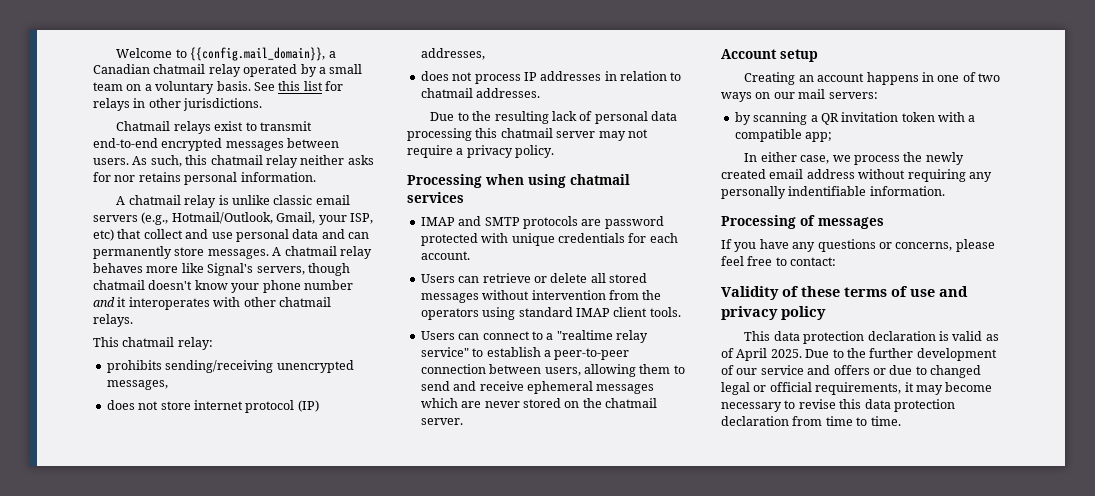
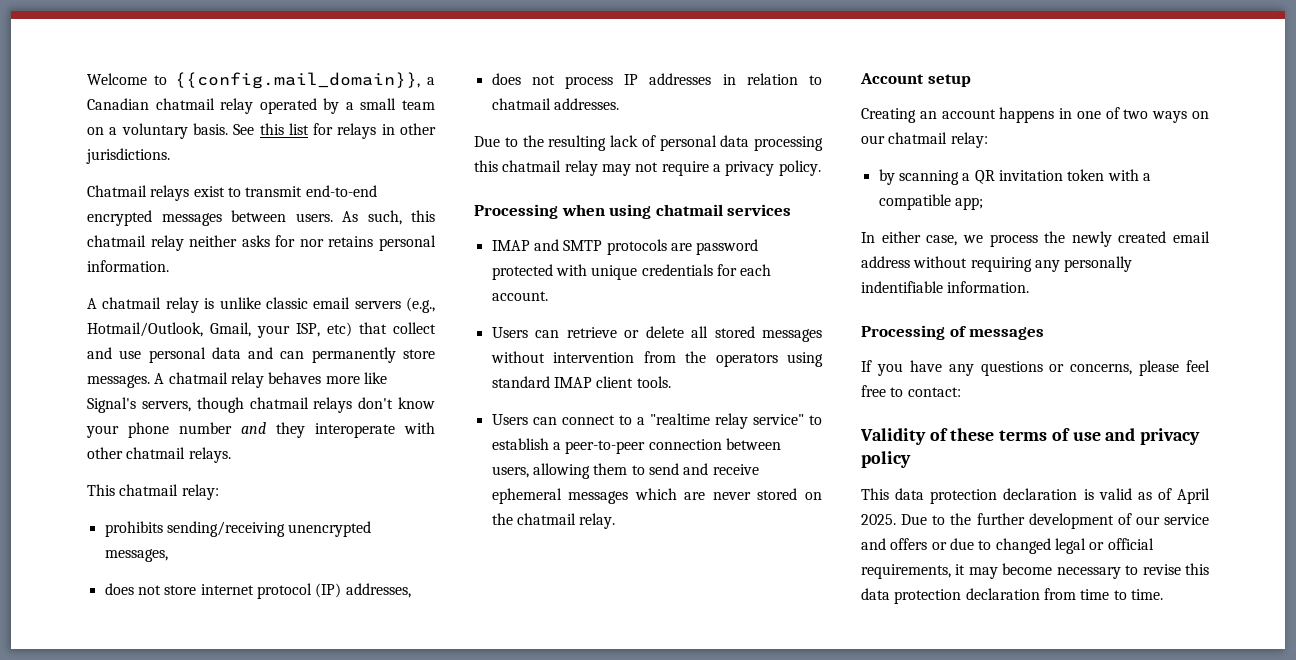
[148,280,193,290] doesn't -> [313,397,394,413] relays don't
[117,297,210,310] it interoperates -> [276,422,395,438] they interoperate
[556,131,596,138] server -> [564,160,598,176] relay
[420,418,463,425] server. -> [579,513,616,529] relay.
[798,89,878,99] mail servers: -> [888,132,988,148] chatmail relay:

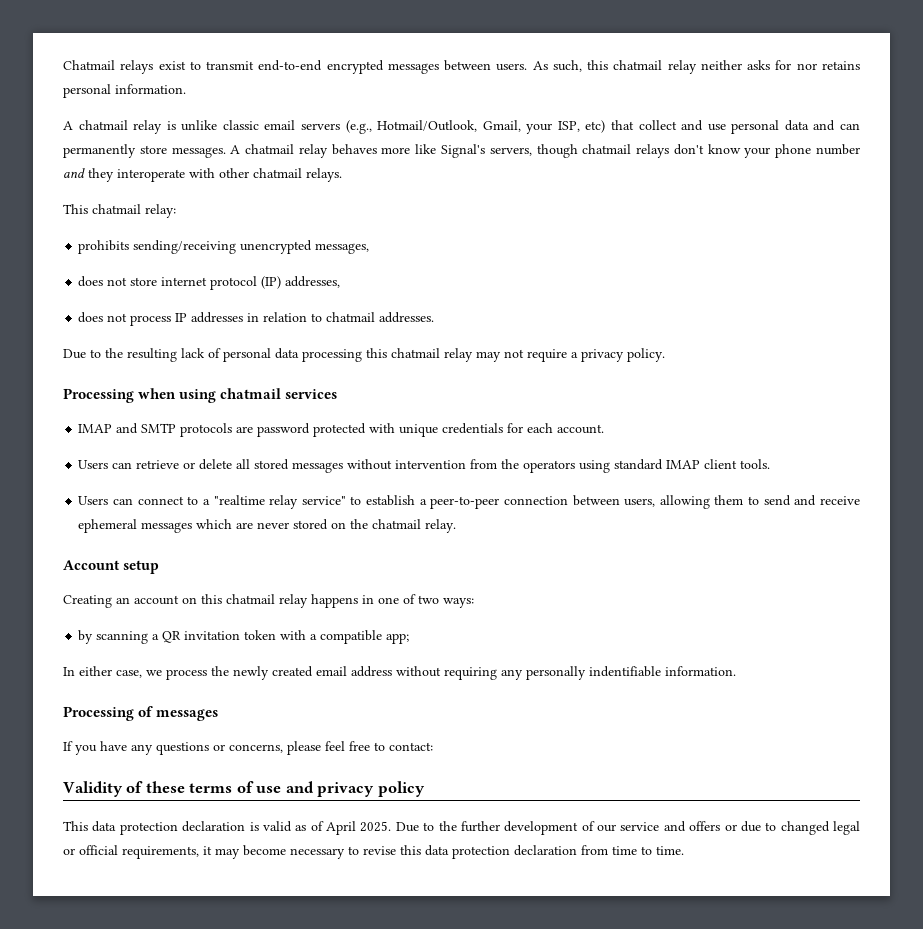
[87,72,435,89] [87,98,435,114] [87,123,437,139] [86,148,170,164] Welcome to {{config.mail_domain}}, a Canadian chatmail relay operated by a small team on a voluntary basis. See this list for relays in other jurisdictions. // -> (63, 65) none
(996, 114) none -> [182,594,308,608] on this chatmail relay
[1152,111,1209,123] [861,132,988,148] ways on our chatmail relay: -> [443,598,474,608] ways:

